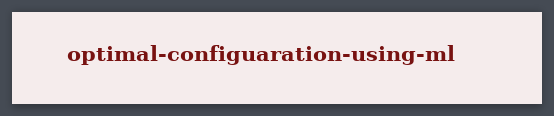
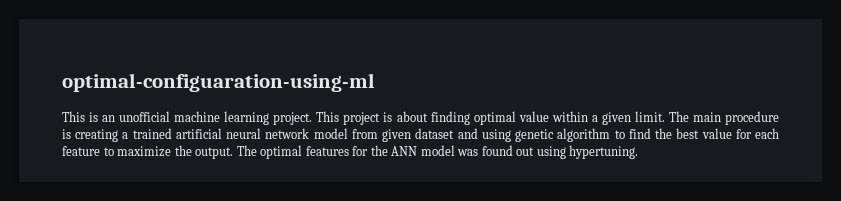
(455, 55) none -> [62,111,779,125] [62,128,779,142] [62,145,639,159] // This is an unofficial machine learning project. This project is about finding optimal value within a given limit. The main procedure is creating a trained artificial neural network model from given dataset and using genetic algorithm to find the best value for each feature to maximize the output. The optimal features for the ANN model was found out using hypertuning.

